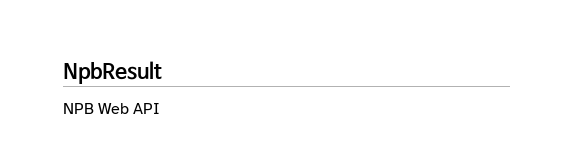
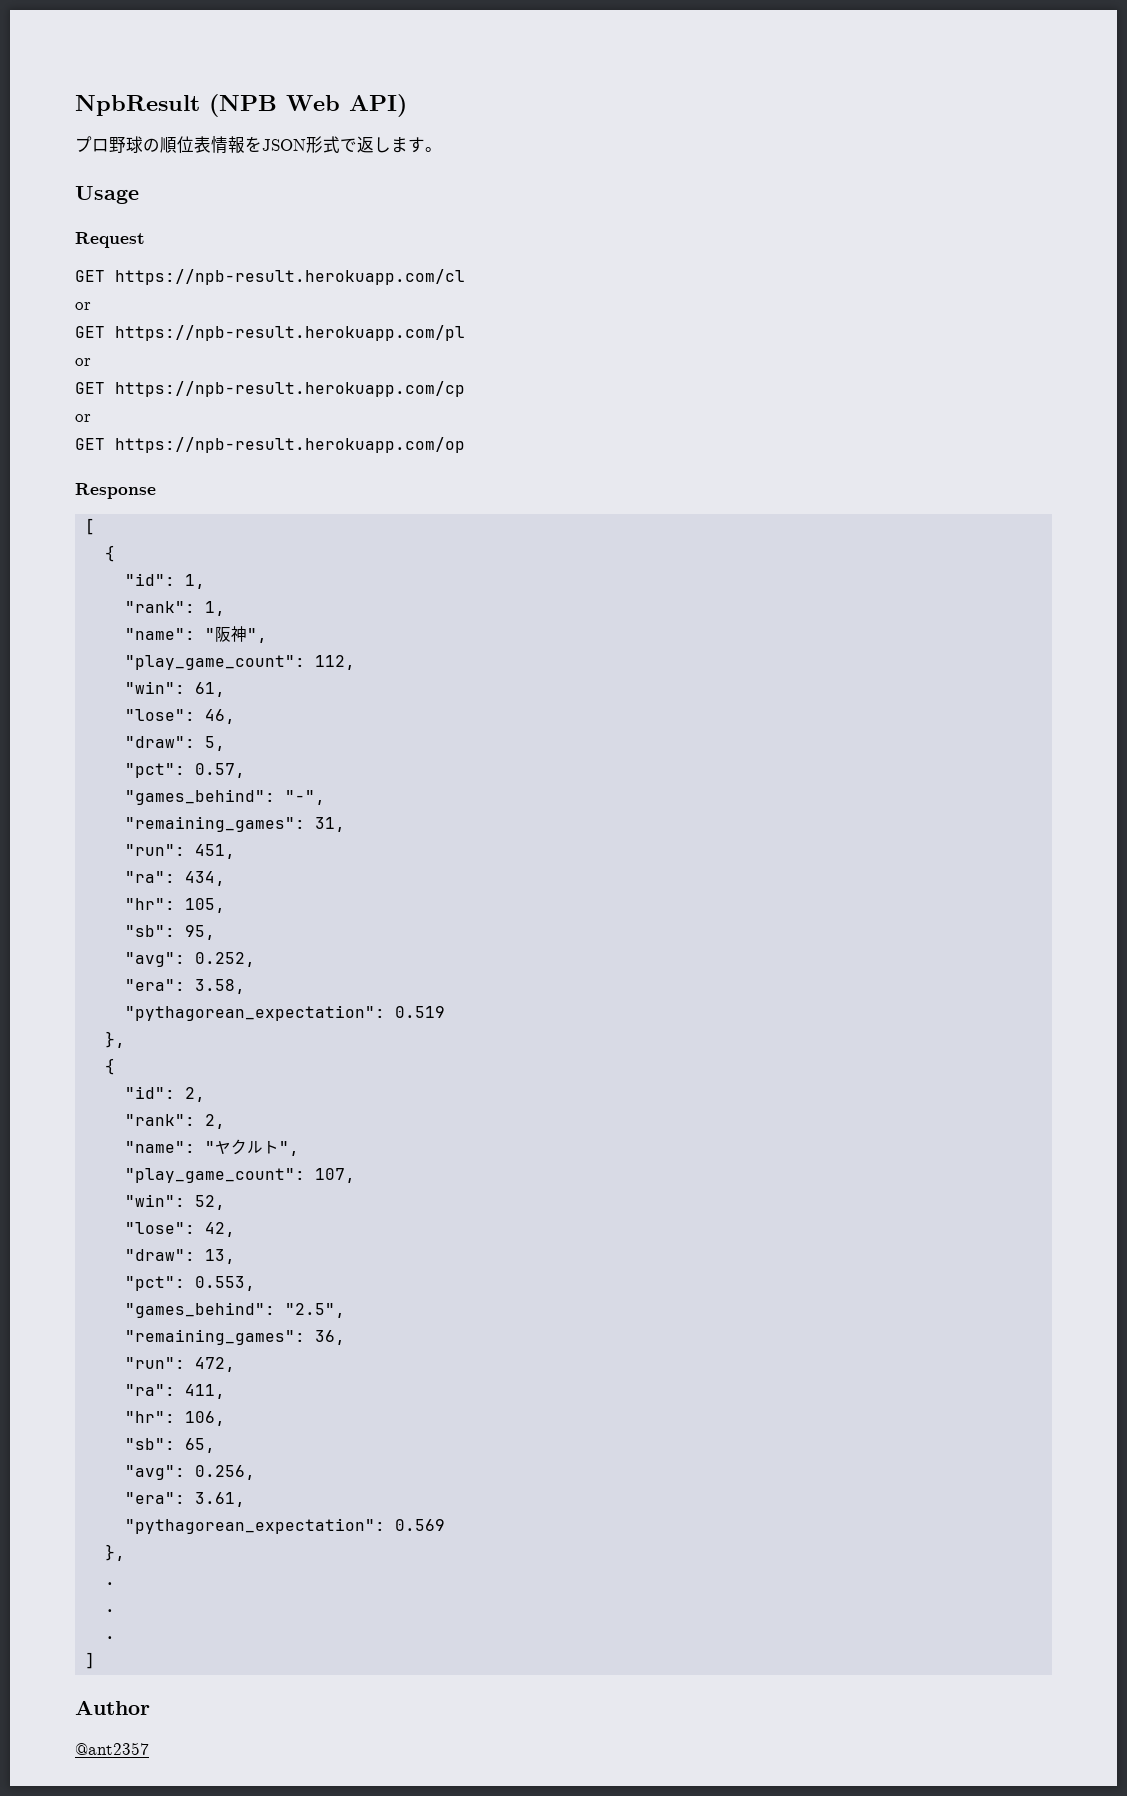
[63,103,161,114] // NPB Web API -> [209,94,407,117] [75,136,442,154] [75,186,139,204] [75,232,145,248] [75,269,465,285] [75,302,91,310] [75,325,465,341] [75,358,91,366] [75,381,465,397] [75,414,91,422] [75,437,465,453] [75,483,156,499] [84,518,95,535] [104,545,115,562] [124,573,205,589] [124,601,225,616] [124,626,267,643] [124,655,355,670] [124,681,225,697] [124,709,235,724] [124,736,225,751] [124,763,245,778] [124,789,325,805] [124,816,345,832] [124,844,235,859] [124,871,225,886] [124,898,225,913] [124,925,215,940] [124,952,255,967] [124,979,245,994] [124,1005,445,1021] [104,1031,125,1048] [104,1058,115,1075] [124,1086,205,1102] [124,1114,225,1129] [124,1139,299,1156] [124,1168,355,1183] [124,1194,225,1210] [124,1222,235,1237] [124,1249,235,1264] [124,1276,255,1291] [124,1302,345,1318] [124,1329,345,1345] [124,1357,235,1372] [124,1384,225,1399] [124,1411,225,1426] [124,1438,215,1453] [124,1465,255,1480] [124,1492,245,1507] [124,1518,445,1534] [104,1544,125,1561] [104,1582,115,1585] [104,1609,115,1612] [104,1636,115,1639] [84,1652,95,1669] [75,1700,150,1715] [75,1742,149,1755] (NPB Web API) // プロ野球の順位表情報をJSON形式で返します。 // Usage // Request // GET https://npb-result.herokuapp.com/cl // or // GET https://npb-result.herokuapp.com/pl // or // GET https://npb-result.herokuapp.com/cp // or // GET https://npb-result.herokuapp.com/op // Response // [ // { // "id": 1, // "rank": 1, // "name": "阪神", // "play_game_count": 112, // "win": 61, // "lose": 46, // "draw": 5, // "pct": 0.57, // "games_behind": "-", // "remaining_games": 31, // "run": 451, // "ra": 434, // "hr": 105, // "sb": 95, // "avg": 0.252, // "era": 3.58, // "pythagorean_expectation": 0.519 // }, // { // "id": 2, // "rank": 2, // "name": "ヤクルト", // "play_game_count": 107, // "win": 52, // "lose": 42, // "draw": 13, // "pct": 0.553, // "games_behind": "2.5", // "remaining_games": 36, // "run": 472, // "ra": 411, // "hr": 106, // "sb": 65, // "avg": 0.256, // "era": 3.61, // "pythagorean_expectation": 0.569 // }, // . // . // . // ] // Author // @ant2357

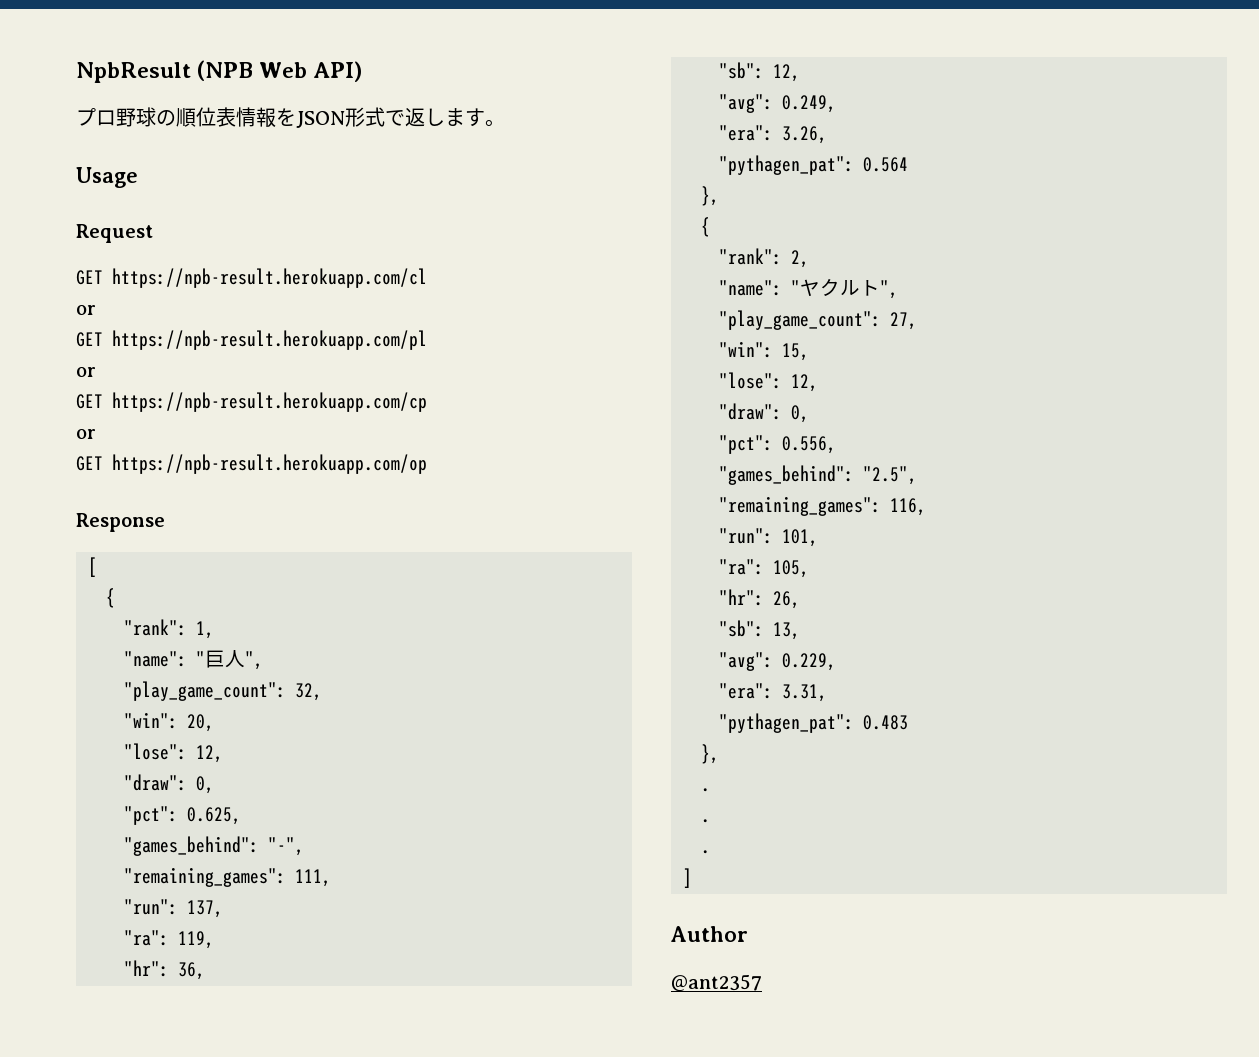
[124,573,205,589] // "id": 1, -> (115, 598) none
[214,626,267,643] [124,655,355,670] [124,681,225,697] [124,709,235,724] [124,736,225,751] [124,763,245,778] 阪神", // "play_game_count": 112, // "win": 61, // "lose": 46, // "draw": 5, // "pct": 0.57, -> [205,650,263,670] [124,681,322,701] [124,712,214,732] [124,743,223,763] [124,774,214,794] [124,806,241,825] 巨人", // "play_game_count": 32, // "win": 20, // "lose": 12, // "draw": 0, // "pct": 0.625,
[314,817,345,832] [124,844,235,859] [124,871,225,886] [124,898,225,913] [124,925,215,940] [124,952,255,967] [124,979,245,994] [124,1005,445,1021] 31, // "run": 451, // "ra": 434, // "hr": 105, // "sb": 95, // "avg": 0.252, // "era": 3.58, // "pythagorean_expectation": 0.519 -> [295,869,331,887] [124,899,223,918] [124,930,214,949] [124,960,205,980] [719,62,800,82] [719,94,836,113] [719,125,827,144] [719,155,908,175] 111, // "run": 137, // "ra": 119, // "hr": 36, // "sb": 12, // "avg": 0.249, // "era": 3.26, // "pythagen_pat": 0.564
[124,1086,205,1102] // "id": 2, -> (710, 227) none
[314,1168,355,1183] [124,1194,225,1210] [124,1222,235,1237] [124,1249,235,1264] [124,1276,255,1291] 107, // "win": 52, // "lose": 42, // "draw": 13, // "pct": 0.553, -> [890,312,917,330] [719,341,809,361] [719,372,818,392] [719,403,809,423] [719,435,836,454] 27, // "win": 15, // "lose": 12, // "draw": 0, // "pct": 0.556,
[314,1330,345,1345] [124,1357,235,1372] [124,1384,225,1399] [124,1411,225,1426] [124,1438,215,1453] [124,1465,255,1480] [124,1492,245,1507] [124,1518,445,1534] 36, // "run": 472, // "ra": 411, // "hr": 106, // "sb": 65, // "avg": 0.256, // "era": 3.61, // "pythagorean_expectation": 0.569 -> [890,498,926,516] [719,528,818,547] [719,559,809,578] [719,589,800,609] [719,620,800,640] [719,652,836,671] [719,683,827,702] [719,713,908,733] 116, // "run": 101, // "ra": 105, // "hr": 26, // "sb": 13, // "avg": 0.229, // "era": 3.31, // "pythagen_pat": 0.483

